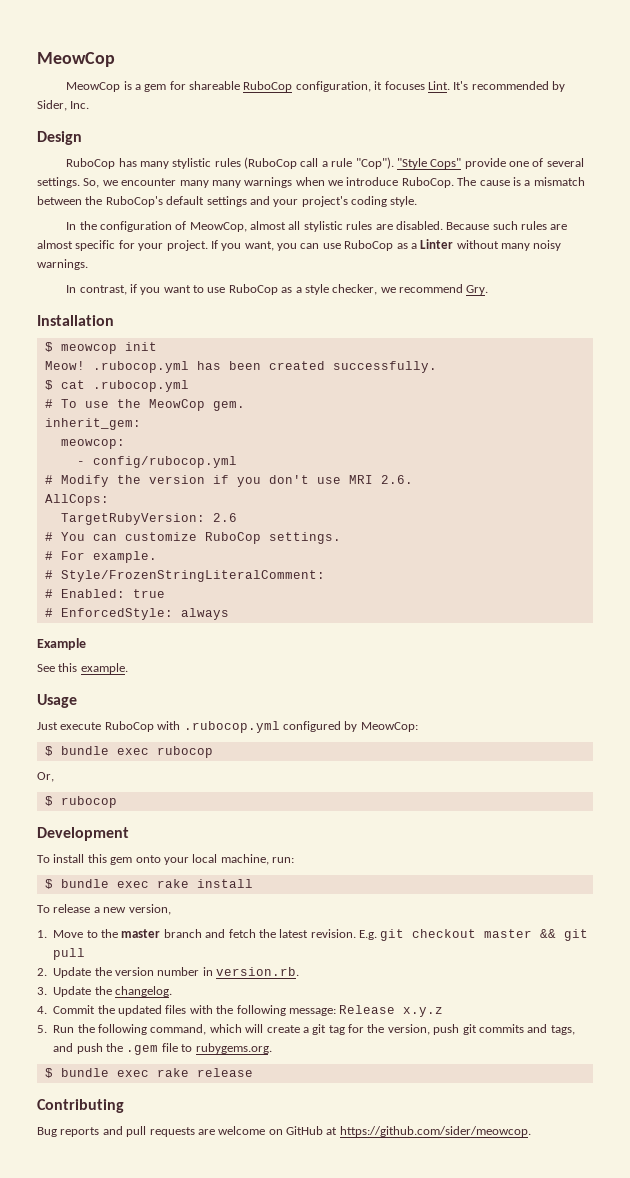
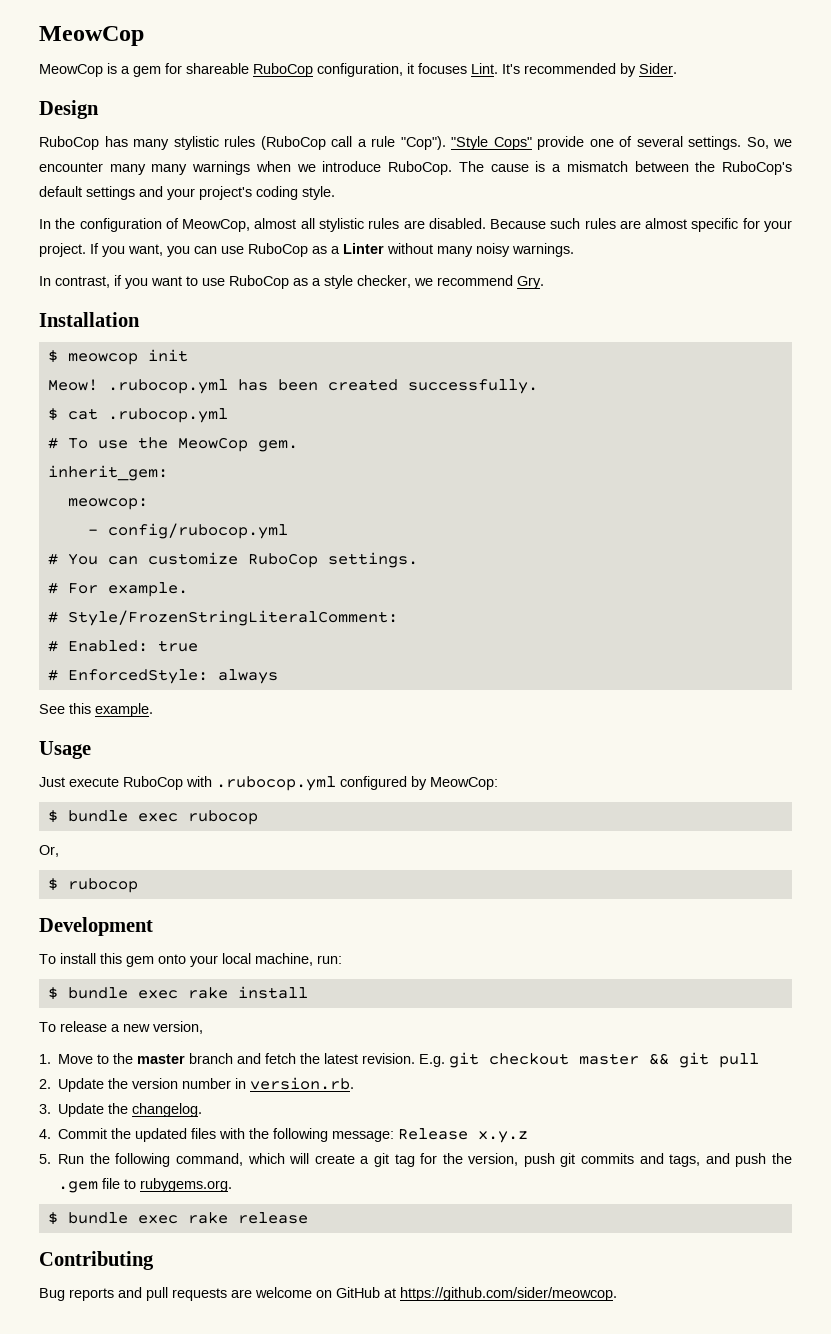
[37,100,90,111] Sider, Inc. -> [639,63,677,74] Sider.
[44,475,413,487] [44,494,109,506] [60,513,237,525] // # Modify the version if you don't use MRI 2.6. // AllCops: // TargetRubyVersion: 2.6 -> (288, 531) none
[37,638,86,650] // Example -> (278, 676) none

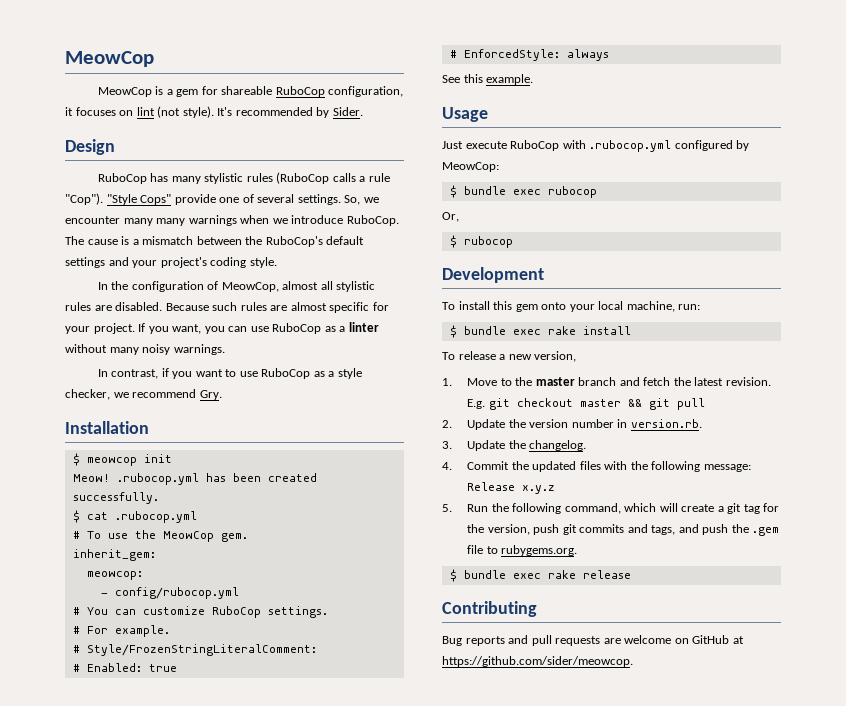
[471,63,498,74] Lint. -> [119,106,214,118] on lint (not style).
[331,136,352,147] call -> [332,173,356,182] calls
[343,243,384,254] Linter -> [348,322,379,332] linter

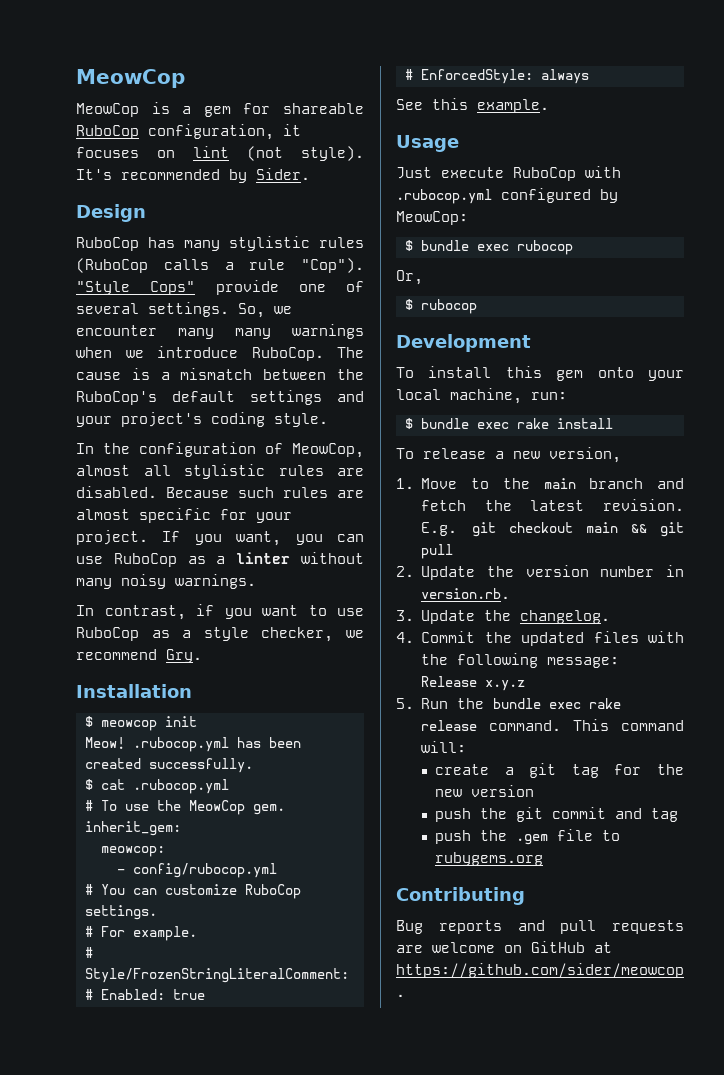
[535,377,575,386] master -> [543,478,576,489] main
[579,399,621,407] master -> [585,522,618,533] main
[512,503,678,514] following command, which will -> [493,698,622,709] [421,719,684,731] [421,741,467,753] bundle exec rake release command. This command will: //
[487,524,699,535] version, push git commits and tags, and -> [435,785,535,797] [435,807,679,822] new version // push the git commit and tag //
[501,545,578,556] [449,569,631,582] rubygems.org. // $ bundle exec rake release -> [435,852,544,866] rubygems.org

